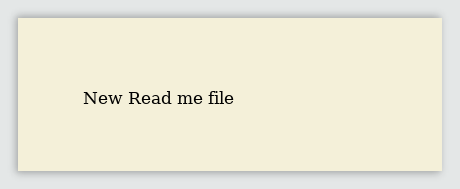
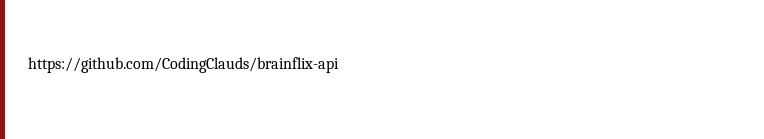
[83,91,234,104] New Read me file -> [28,57,339,73] https://github.com/CodingClauds/brainflix-api

